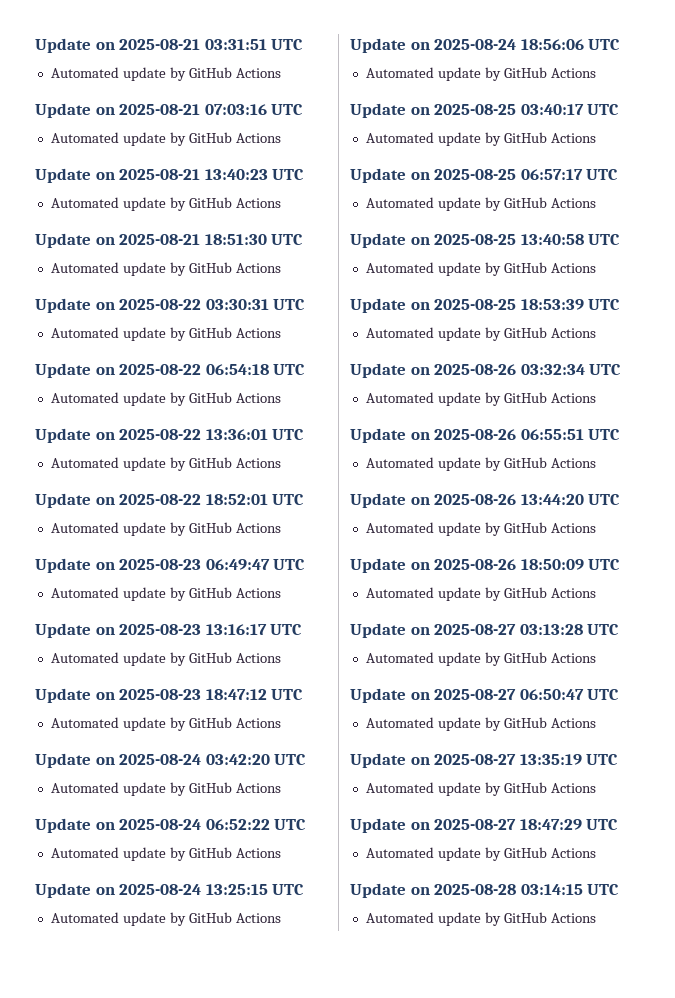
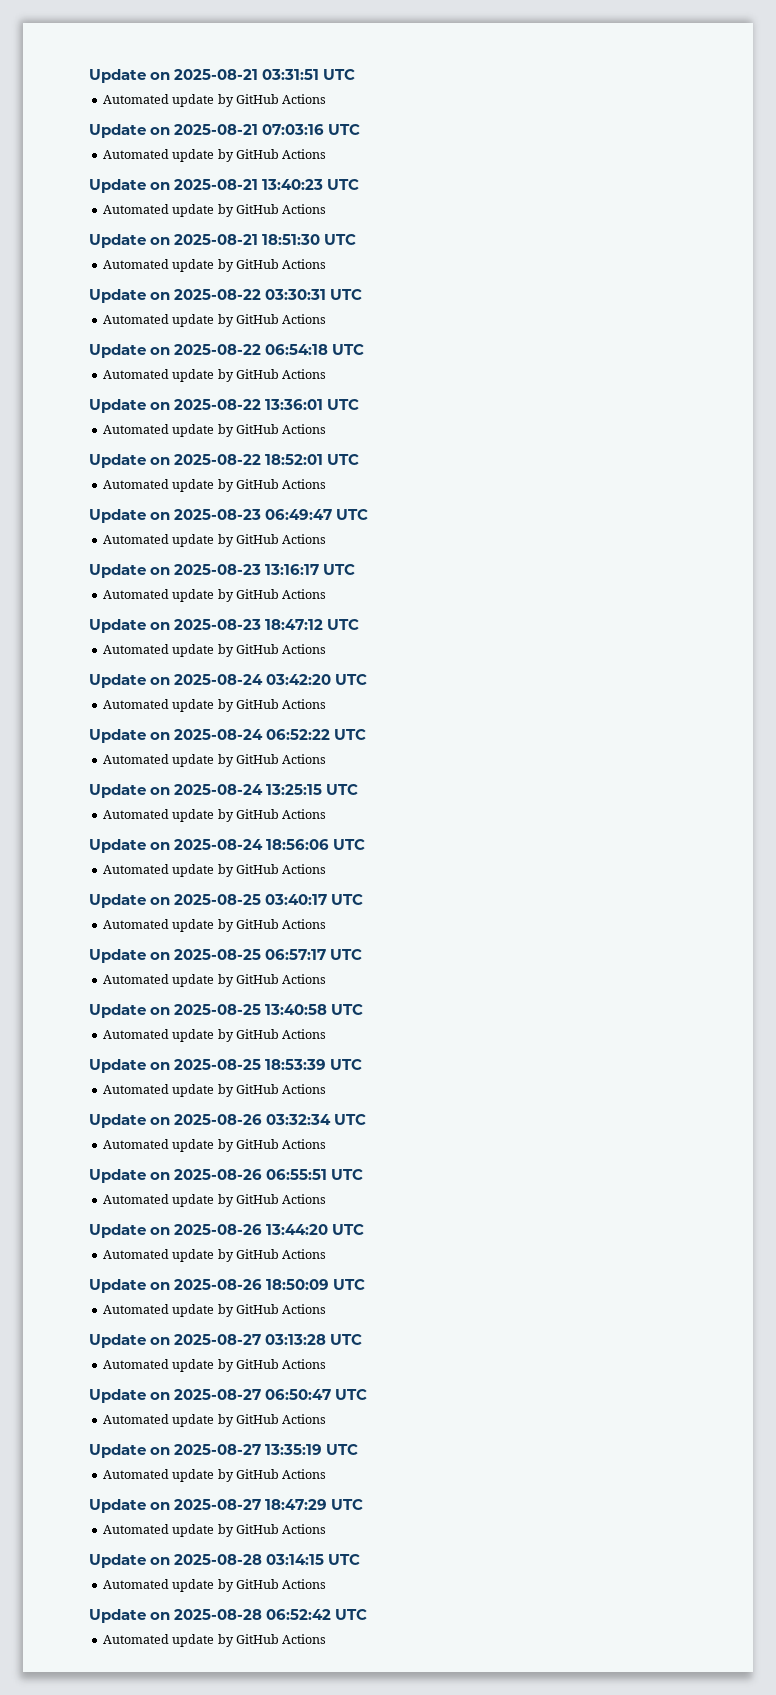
(596, 918) none -> [89,1609,368,1623] [102,1634,327,1647] // Update on 2025-08-28 06:52:42 UTC // Automated update by GitHub Actions

